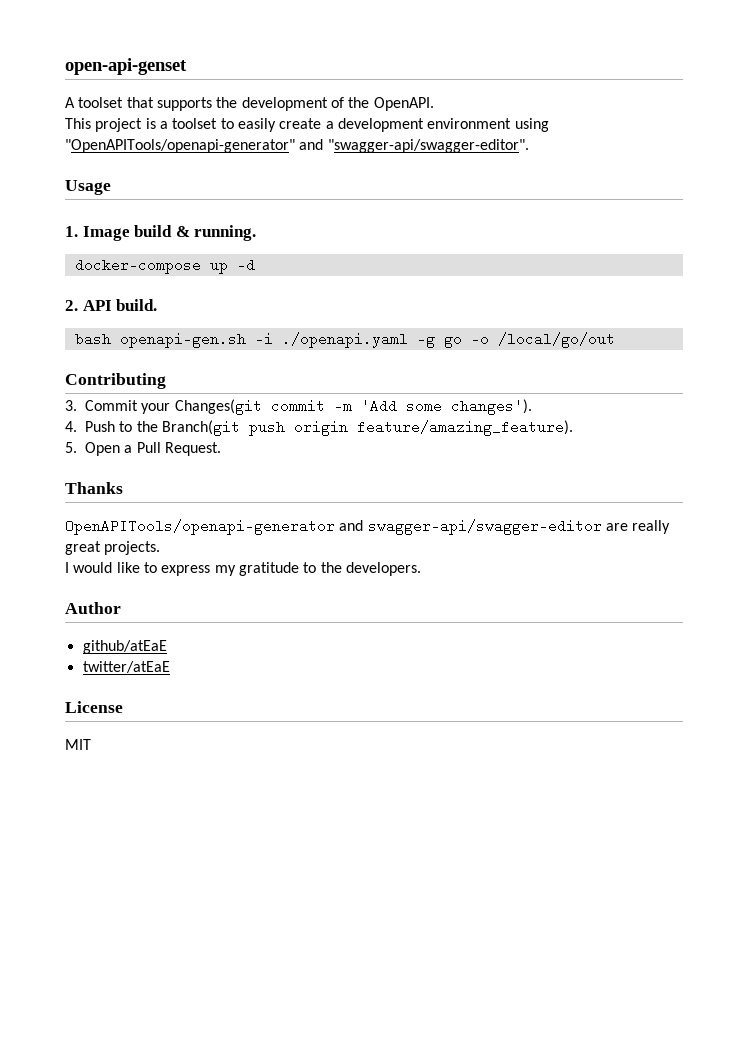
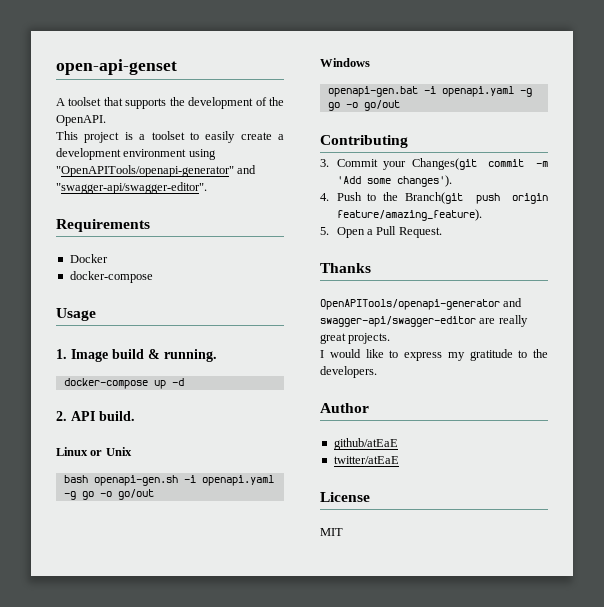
(529, 146) none -> [56,219,150,232] [69,254,108,263] [69,271,153,283] // Requirements // Docker // docker-compose
(158, 305) none -> [56,447,132,456] // Linux or Unix
[281,332,615,348] ./openapi.yaml -g go -o /local/go/out -> [201,475,274,486] [63,489,154,500] [320,58,370,67] [327,86,532,97] [327,100,400,111] openapi.yaml -g go -o go/out // Windows // openapi-gen.bat -i openapi.yaml -g go -o go/out

